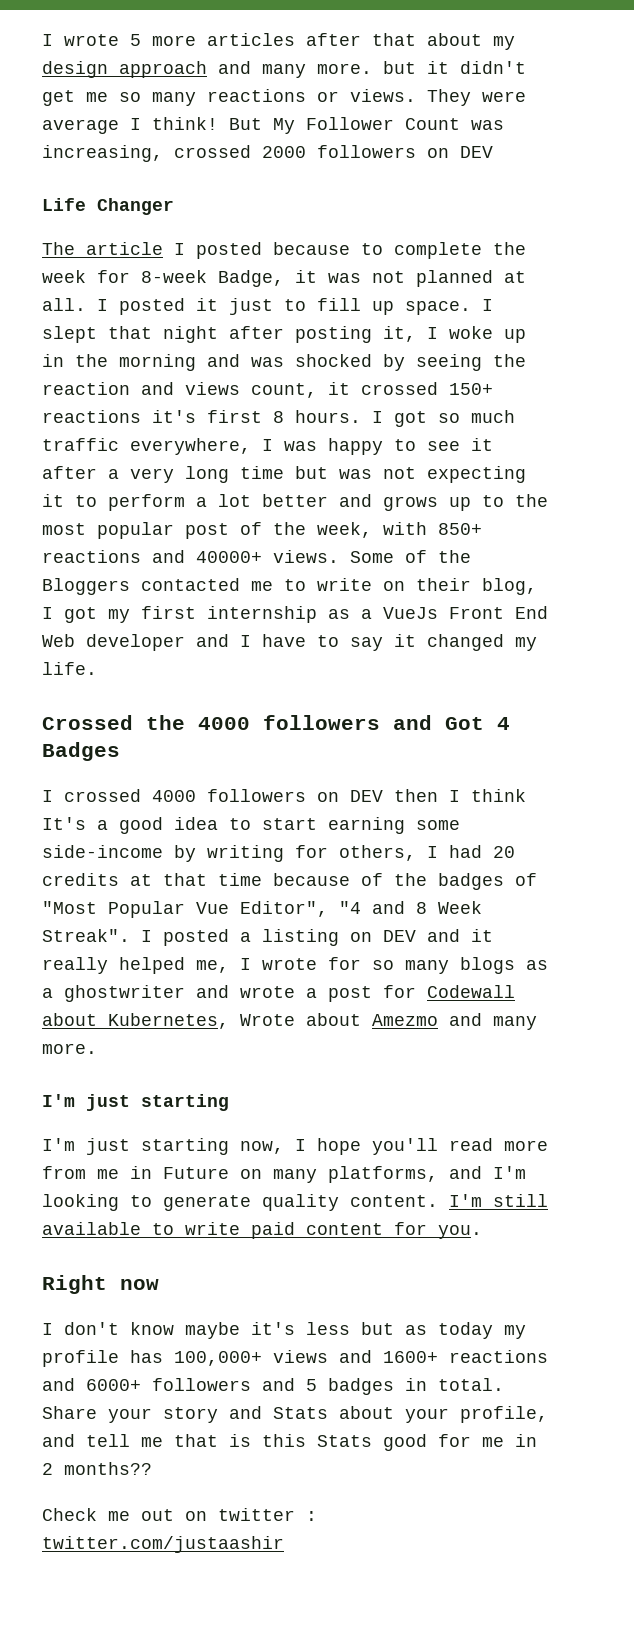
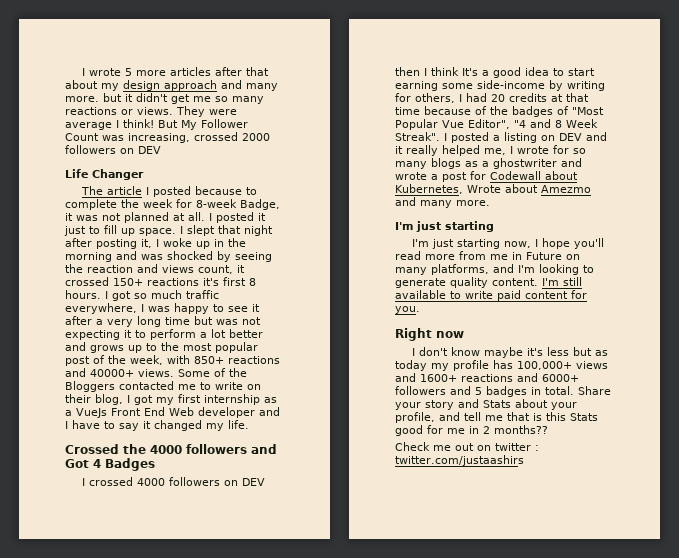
[42,1536,284,1553] twitter.com/justaashir -> [395,455,524,466] twitter.com/justaashirs

